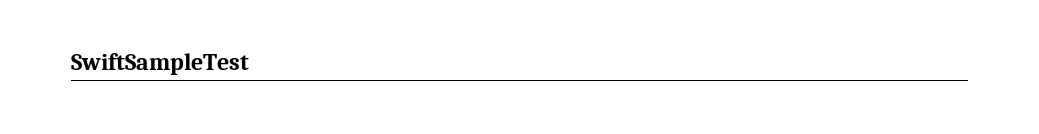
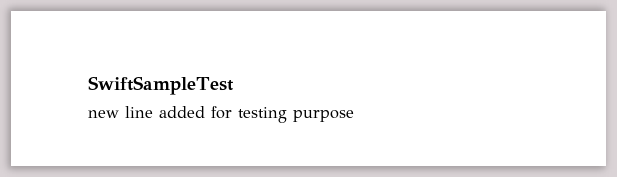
(249, 64) none -> [88,106,354,123] // new line added for testing purpose

